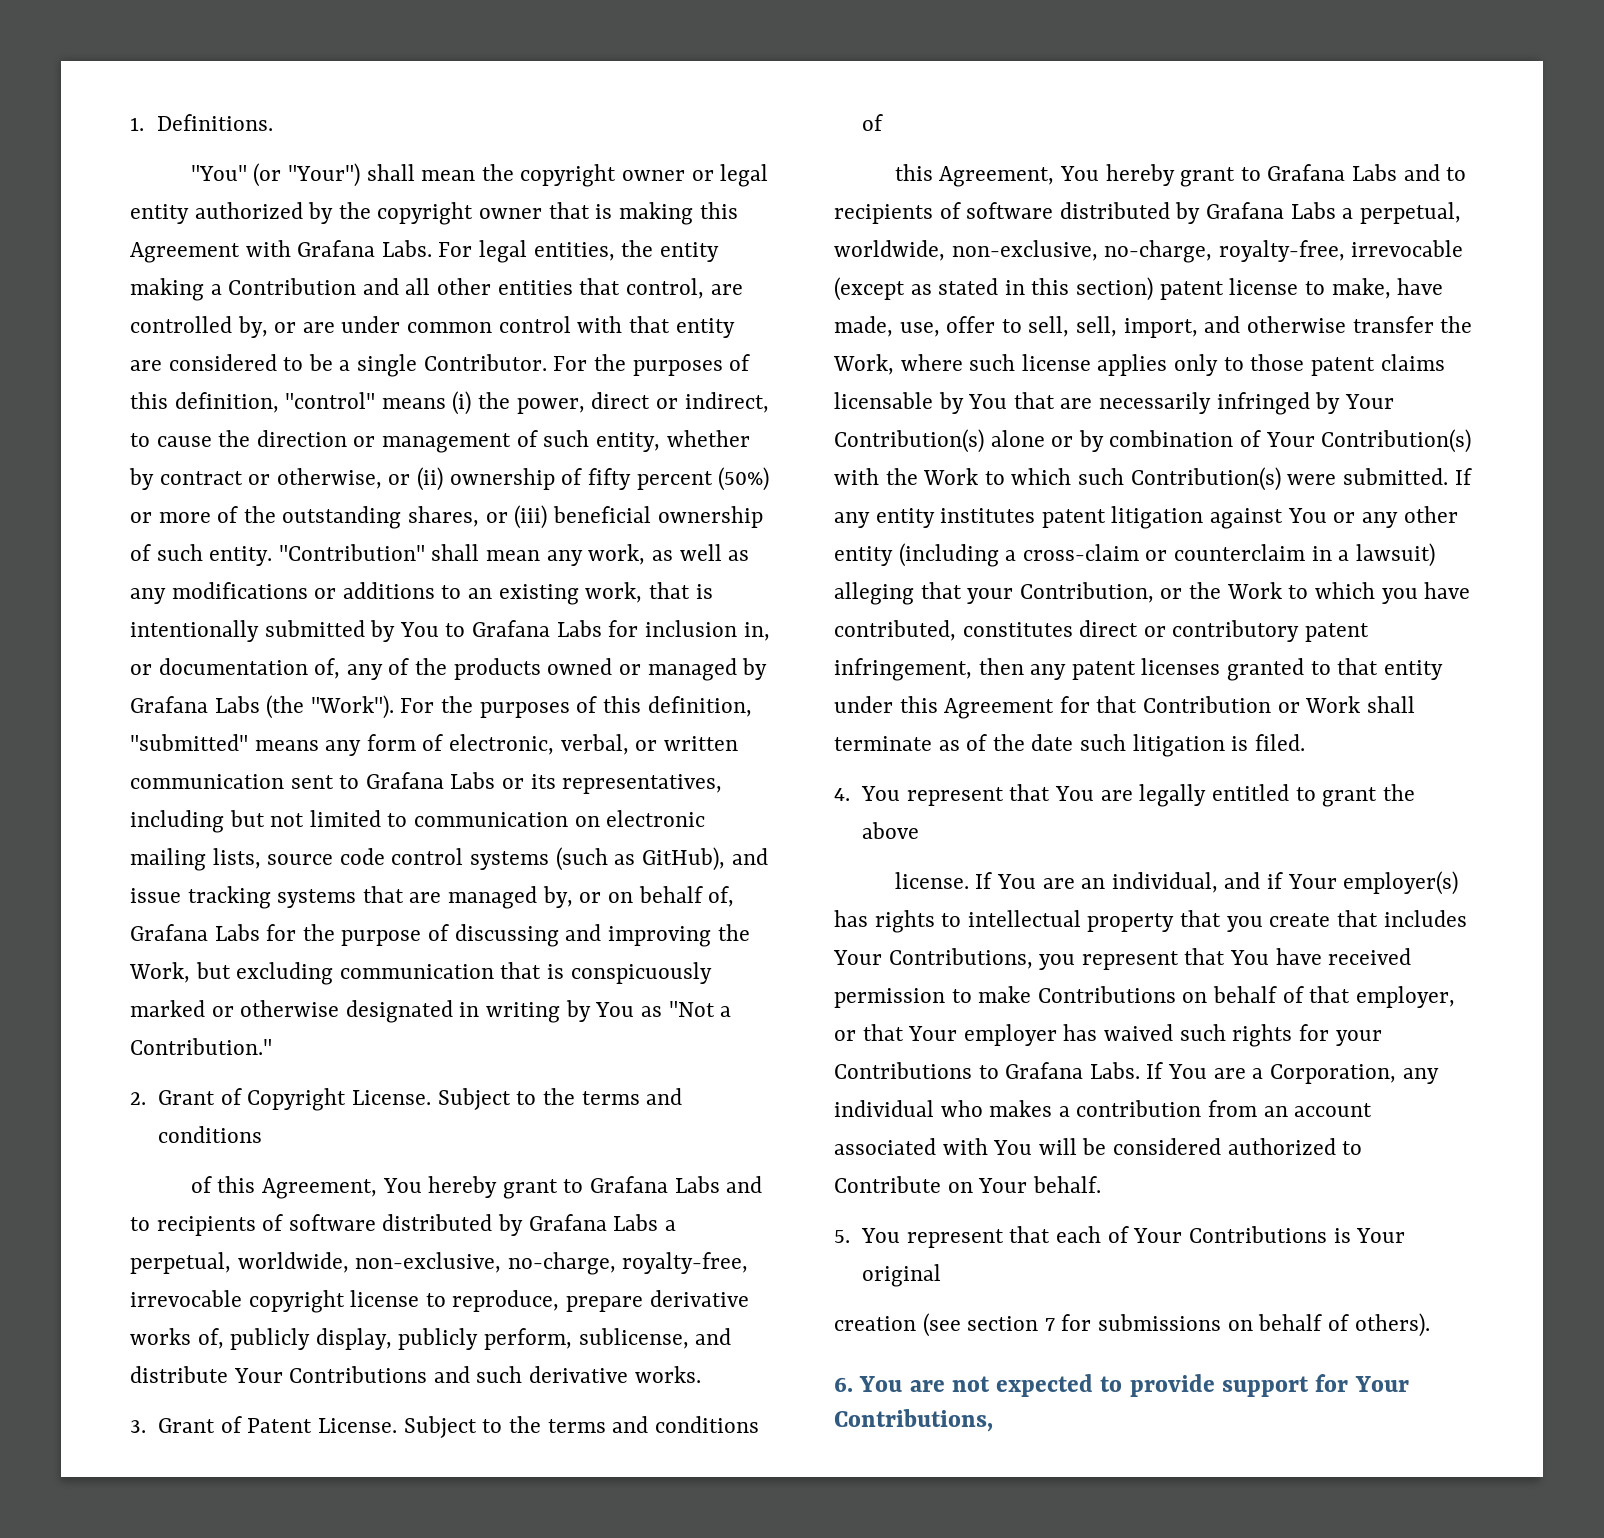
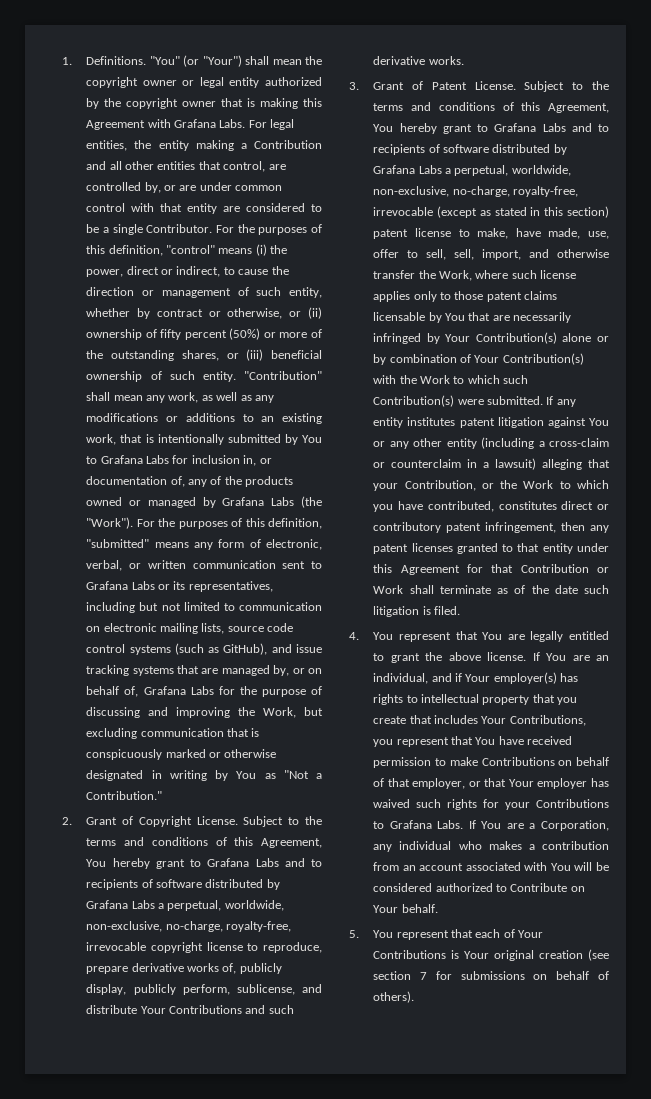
(274, 122) // -> (147, 60) none
(263, 1134) // -> (208, 841) none
(884, 122) // -> (514, 106) none
(920, 830) // -> (481, 656) none
(942, 1275) // -> (535, 955) none
[834,1374,1409,1397] [834,1409,993,1432] // 6. You are not expected to provide support for Your Contributions, -> (415, 997) none

